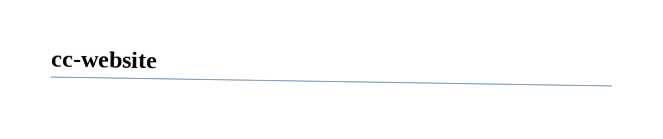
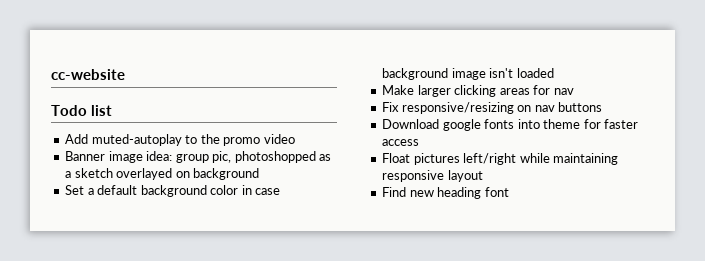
(158, 59) none -> [51,105,112,116] [65,134,295,146] [65,151,332,163] [65,168,260,180] [65,185,281,197] [382,68,554,80] [382,85,574,97] [382,102,603,114] [382,119,639,131] [382,139,420,146] [382,153,619,165] [382,170,483,182] [382,187,509,199] // Todo list // Add muted-autoplay to the promo video // Banner image idea: group pic, photoshopped as a sketch overlayed on background // Set a default background color in case background image isn't loaded // Make larger clicking areas for nav // Fix responsive/resizing on nav buttons // Download google fonts into theme for faster access // Float pictures left/right while maintaining responsive layout // Find new heading font

